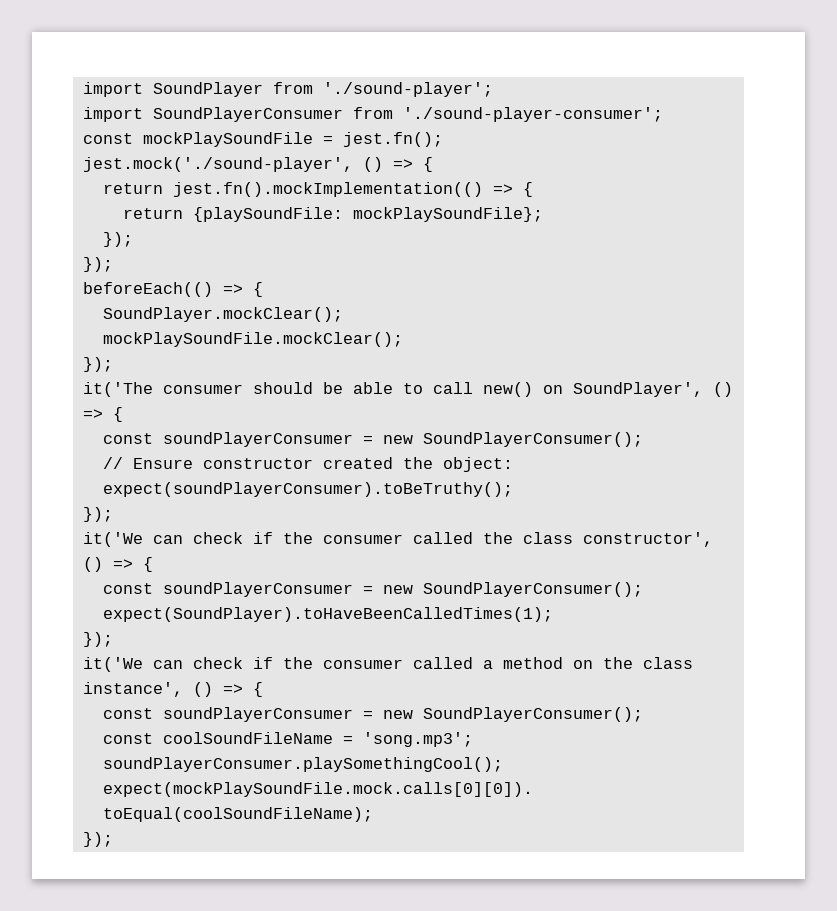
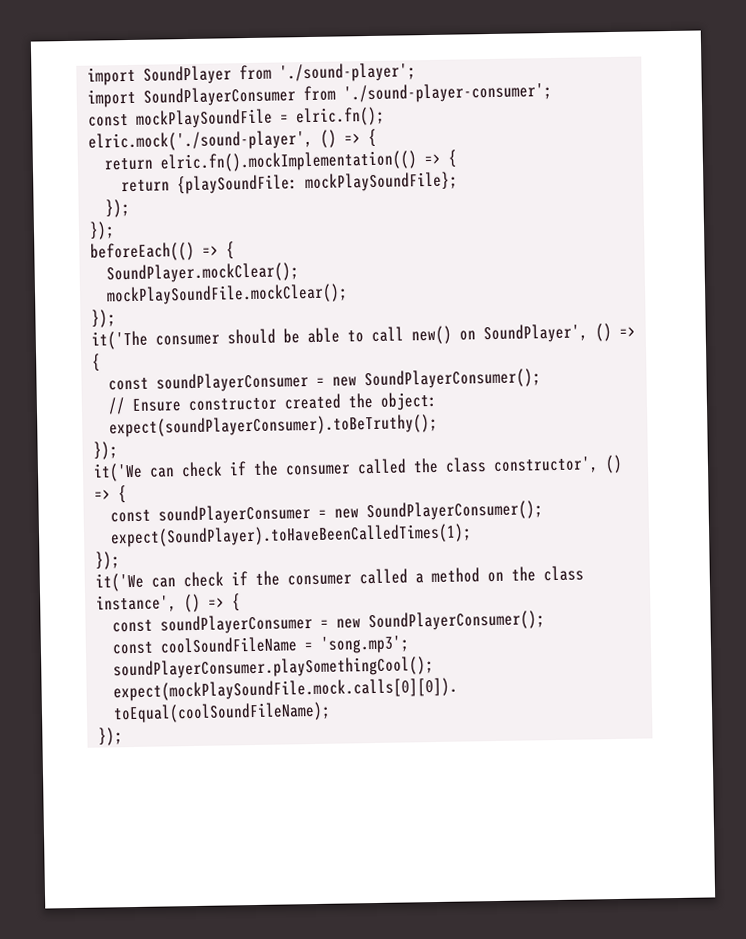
[342,132,443,147] [82,157,353,172] jest.fn(); // jest.mock('./sound-player', -> [294,106,385,127] [87,129,313,152] elric.fn(); // elric.mock('./sound-player',
[172,182,483,197] jest.fn().mockImplementation(() -> [159,150,418,173] elric.fn().mockImplementation(()

